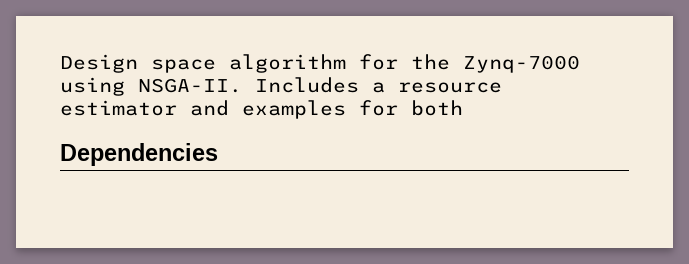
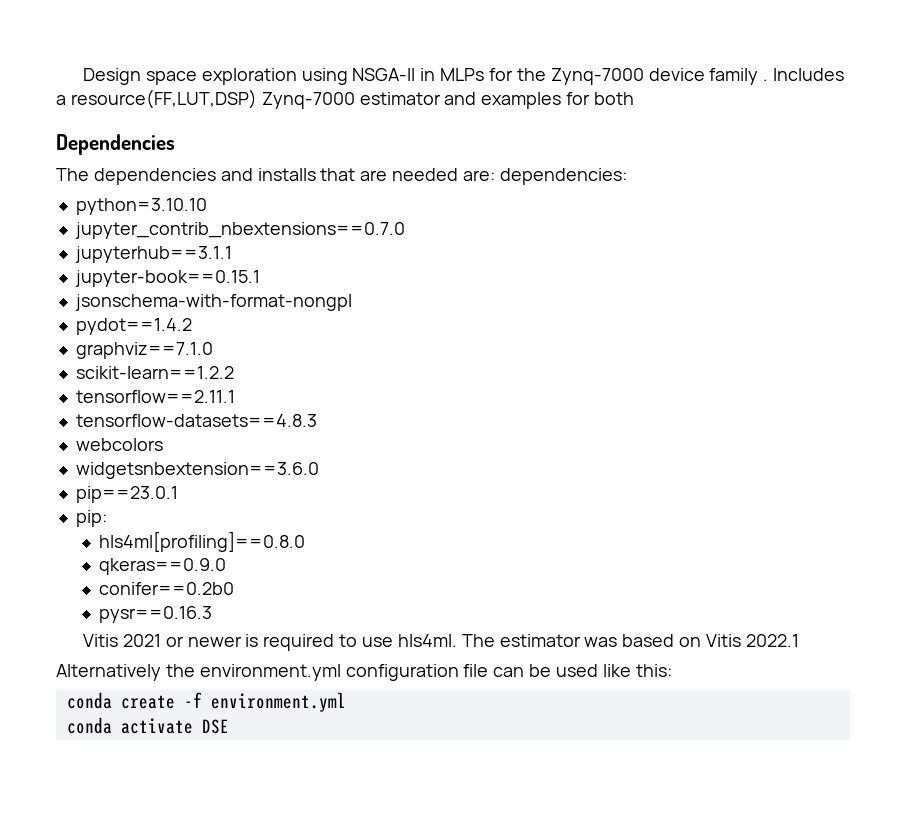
[229,54,580,73] [60,77,502,96] algorithm for the Zynq-7000 using NSGA-II. Includes a resource -> [201,68,845,85] [56,89,355,109] exploration using NSGA-II in MLPs for the Zynq-7000 device family . Includes a resource(FF,LUT,DSP) Zynq-7000
(218, 154) none -> [56,168,627,185] [75,198,207,215] [74,222,405,239] [74,246,232,263] [74,270,260,287] [74,294,352,311] [75,318,192,335] [75,342,213,359] [75,366,234,379] [75,390,235,403] [75,414,317,427] [75,438,163,451] [75,462,319,479] [75,486,178,503] [75,510,107,527] [99,531,306,552] [99,558,227,575] [99,582,235,595] [99,606,213,623] [82,634,799,651] [56,664,672,681] [66,692,346,712] [66,717,229,734] // The dependencies and installs that are needed are: dependencies: // python=3.10.10 // jupyter_contrib_nbextensions==0.7.0 // jupyterhub==3.1.1 // jupyter-book==0.15.1 // jsonschema-with-format-nongpl // pydot==1.4.2 // graphviz==7.1.0 // scikit-learn==1.2.2 // tensorflow==2.11.1 // tensorflow-datasets==4.8.3 // webcolors // widgetsnbextension==3.6.0 // pip==23.0.1 // pip: // hls4ml[profiling]==0.8.0 // qkeras==0.9.0 // conifer==0.2b0 // pysr==0.16.3 // Vitis 2021 or newer is required to use hls4ml. The estimator was based on Vitis 2022.1 // Alternatively the environment.yml configuration file can be used like this: // conda create -f environment.yml // conda activate DSE

